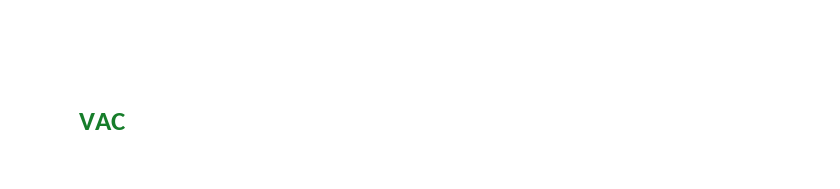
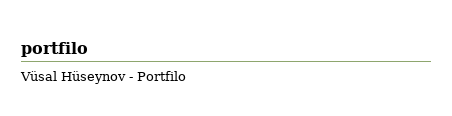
[79,113,126,130] VAC -> [21,42,88,57] [20,71,186,84] portfilo // Vüsal Hüseynov - Portfilo

